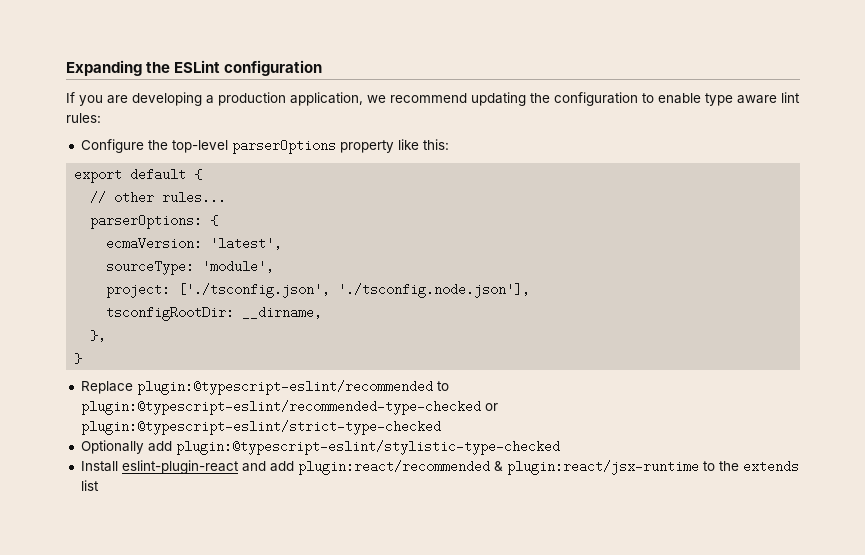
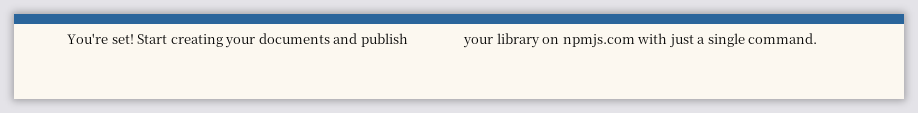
[66,60,323,76] [66,92,800,106] [66,113,101,123] [80,139,449,154] [74,168,203,183] [90,191,227,204] [90,214,219,229] [106,237,283,250] [106,260,275,275] [106,283,531,298] [106,306,323,321] [90,329,107,342] [74,353,83,364] [80,380,449,395] [80,400,498,415] [80,420,441,435] [80,440,560,455] [80,460,799,475] [80,480,99,491] Expanding the ESLint configuration // If you are developing a production application, we recommend updating the configuration to enable type aware lint rules: // Configure the top-level parserOptions property like this: // export default { // // other rules... // parserOptions: { // ecmaVersion: 'latest', // sourceType: 'module', // project: ['./tsconfig.json', './tsconfig.node.json'], // tsconfigRootDir: __dirname, // }, // } // Replace plugin:@typescript-eslint/recommended to plugin:@typescript-eslint/recommended-type-checked or plugin:@typescript-eslint/strict-type-checked // Optionally add plugin:@typescript-eslint/stylistic-type-checked // Install eslint-plugin-react and add plugin:react/recommended & plugin:react/jsx-runtime to the extends list -> [67,33,818,48] You're set! Start creating your documents and publish your library on npmjs.com with just a single command.

